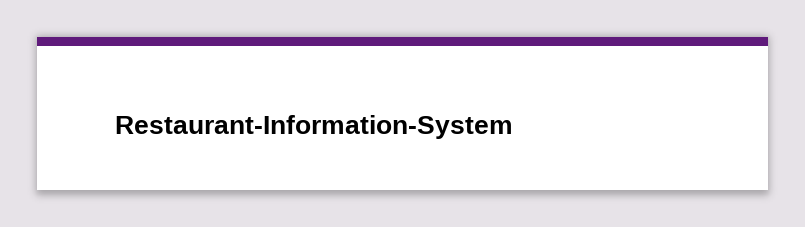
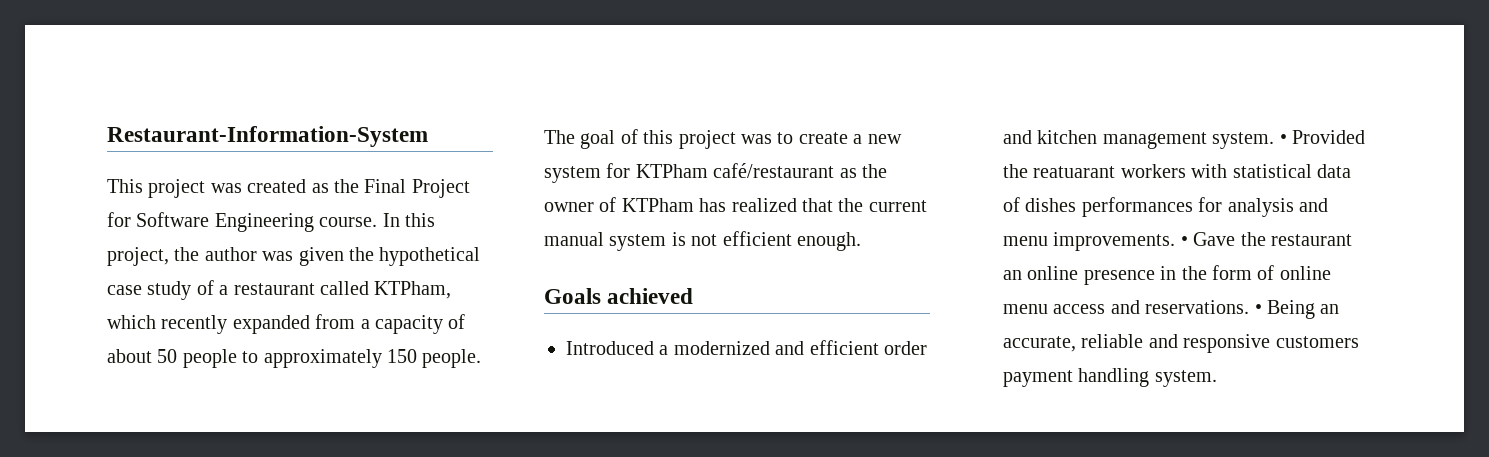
(513, 127) none -> [107,179,470,198] [107,212,435,232] [107,247,481,266] [107,280,452,300] [107,314,466,334] [107,349,482,368] [544,129,902,149] [544,163,887,183] [544,197,927,212] [544,231,861,251] [544,288,694,304] [566,340,927,355] [1003,130,1365,149] [1003,164,1351,178] [1003,197,1328,217] [1003,232,1352,251] [1003,265,1331,285] [1003,300,1340,319] [1003,334,1359,353] [1003,368,1217,387] // This project was created as the Final Project for Software Engineering course. In this project, the author was given the hypothetical case study of a restaurant called KTPham, which recently expanded from a capacity of about 50 people to approximately 150 people. The goal of this project was to create a new system for KTPham café/restaurant as the owner of KTPham has realized that the current manual system is not efficient enough. // Goals achieved // Introduced a modernized and efficient order and kitchen management system. • Provided the reatuarant workers with statistical data of dishes performances for analysis and menu improvements. • Gave the restaurant an online presence in the form of online menu access and reservations. • Being an accurate, reliable and responsive customers payment handling system.

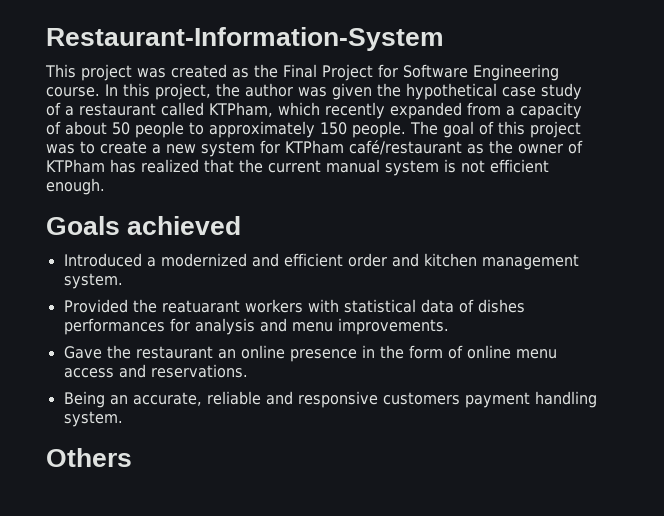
[1279,134,1287,144] • -> (123, 281) //
[1180,236,1188,246] • -> (449, 326) //
[1254,304,1262,314] • -> (248, 371) //
(1217, 378) none -> [46,448,132,467] // Others

